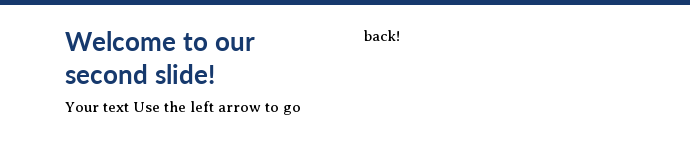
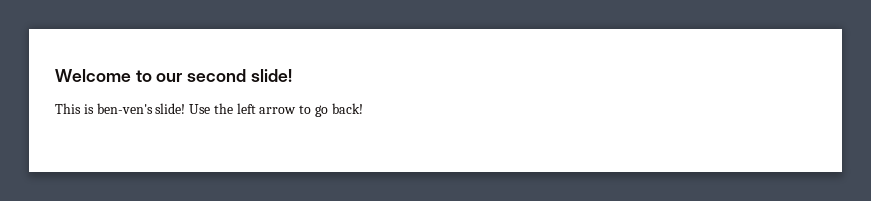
[65,102,130,112] Your text -> [55,103,186,114] This is ben-ven's slide!

